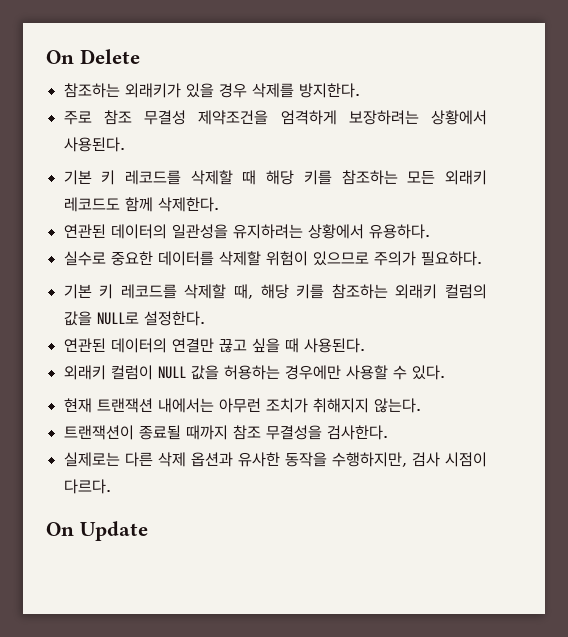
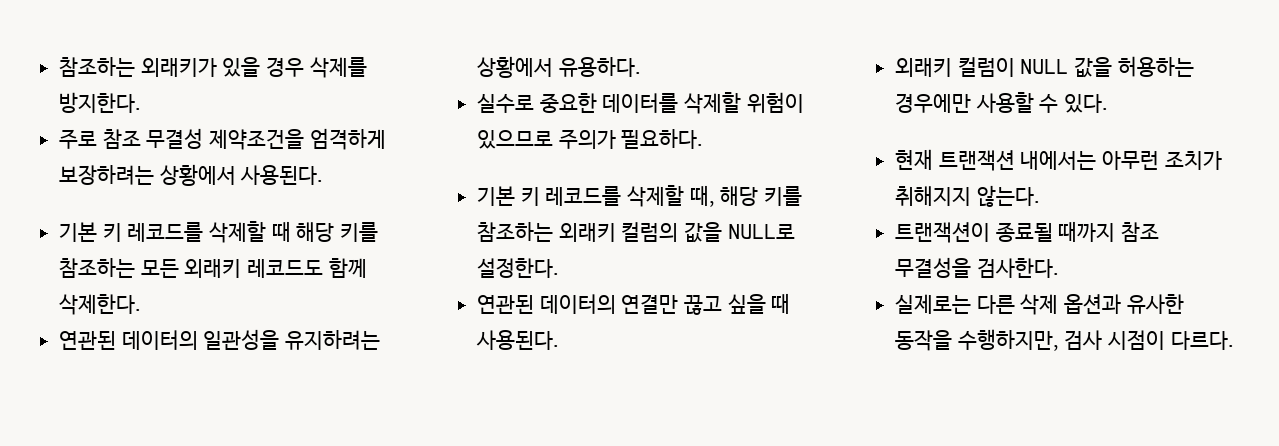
[46,49,140,64] On Delete // -> (59, 67) none
[46,521,148,541] // On Update -> (1234, 340) none

